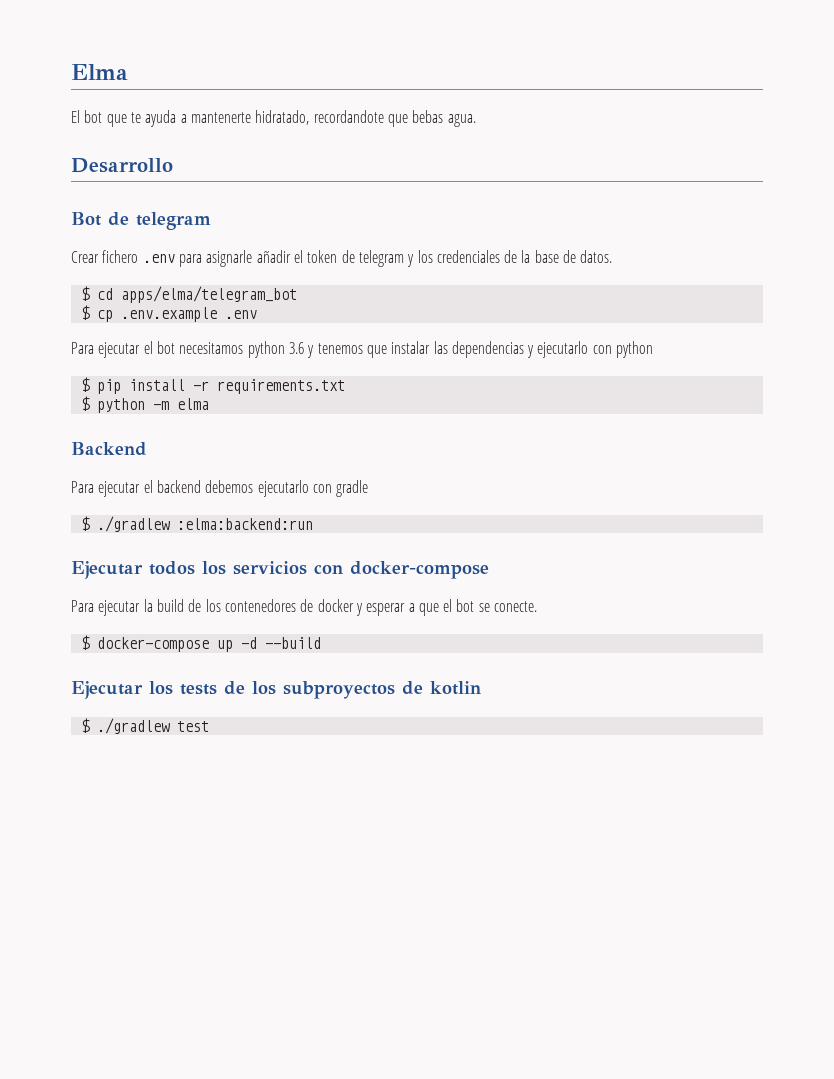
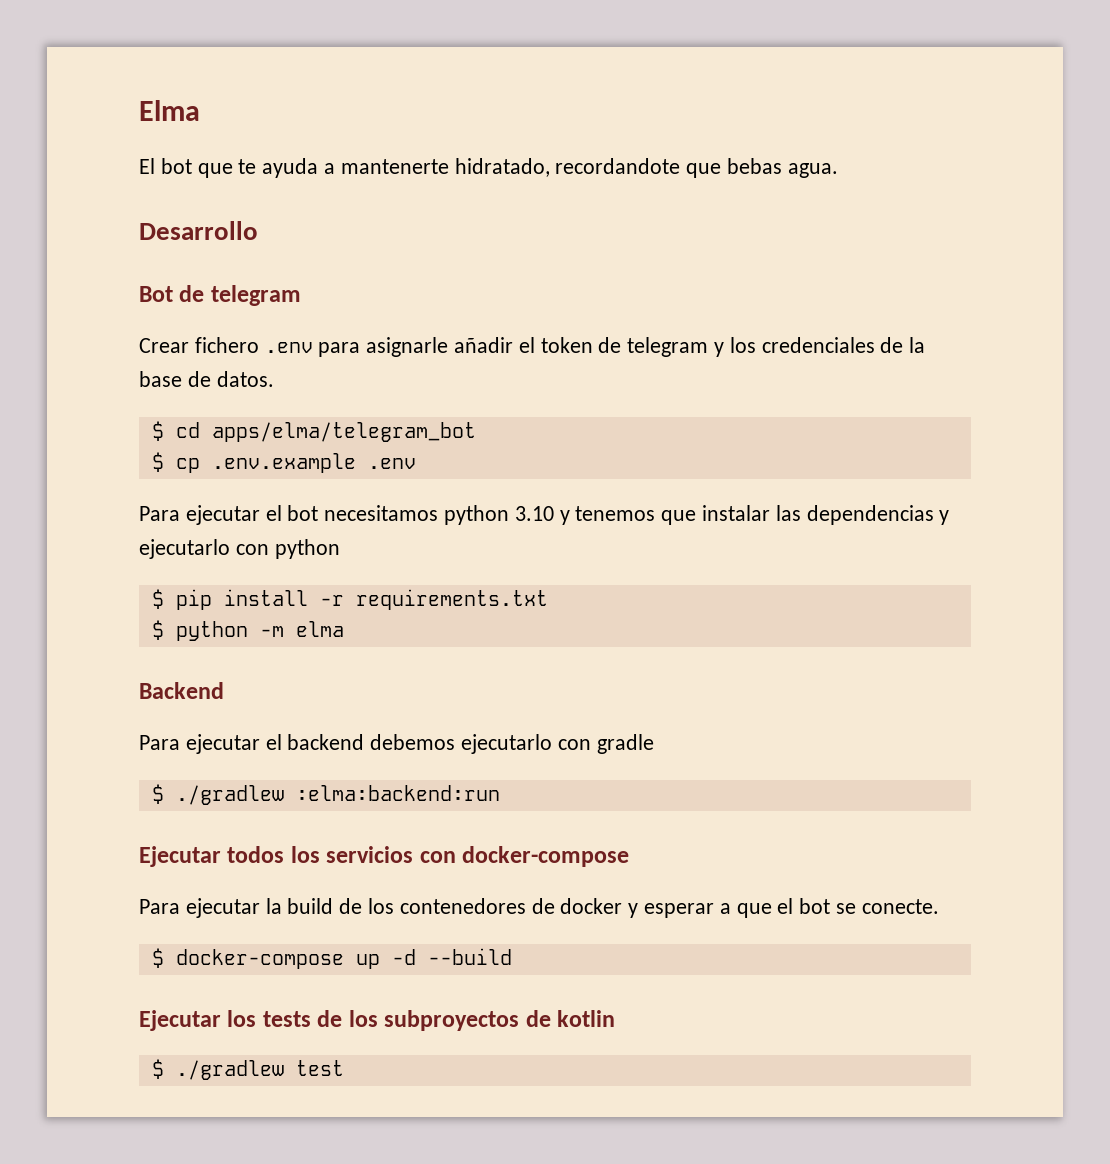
[288,342,304,354] 3.6 -> [514,506,554,521] 3.10

